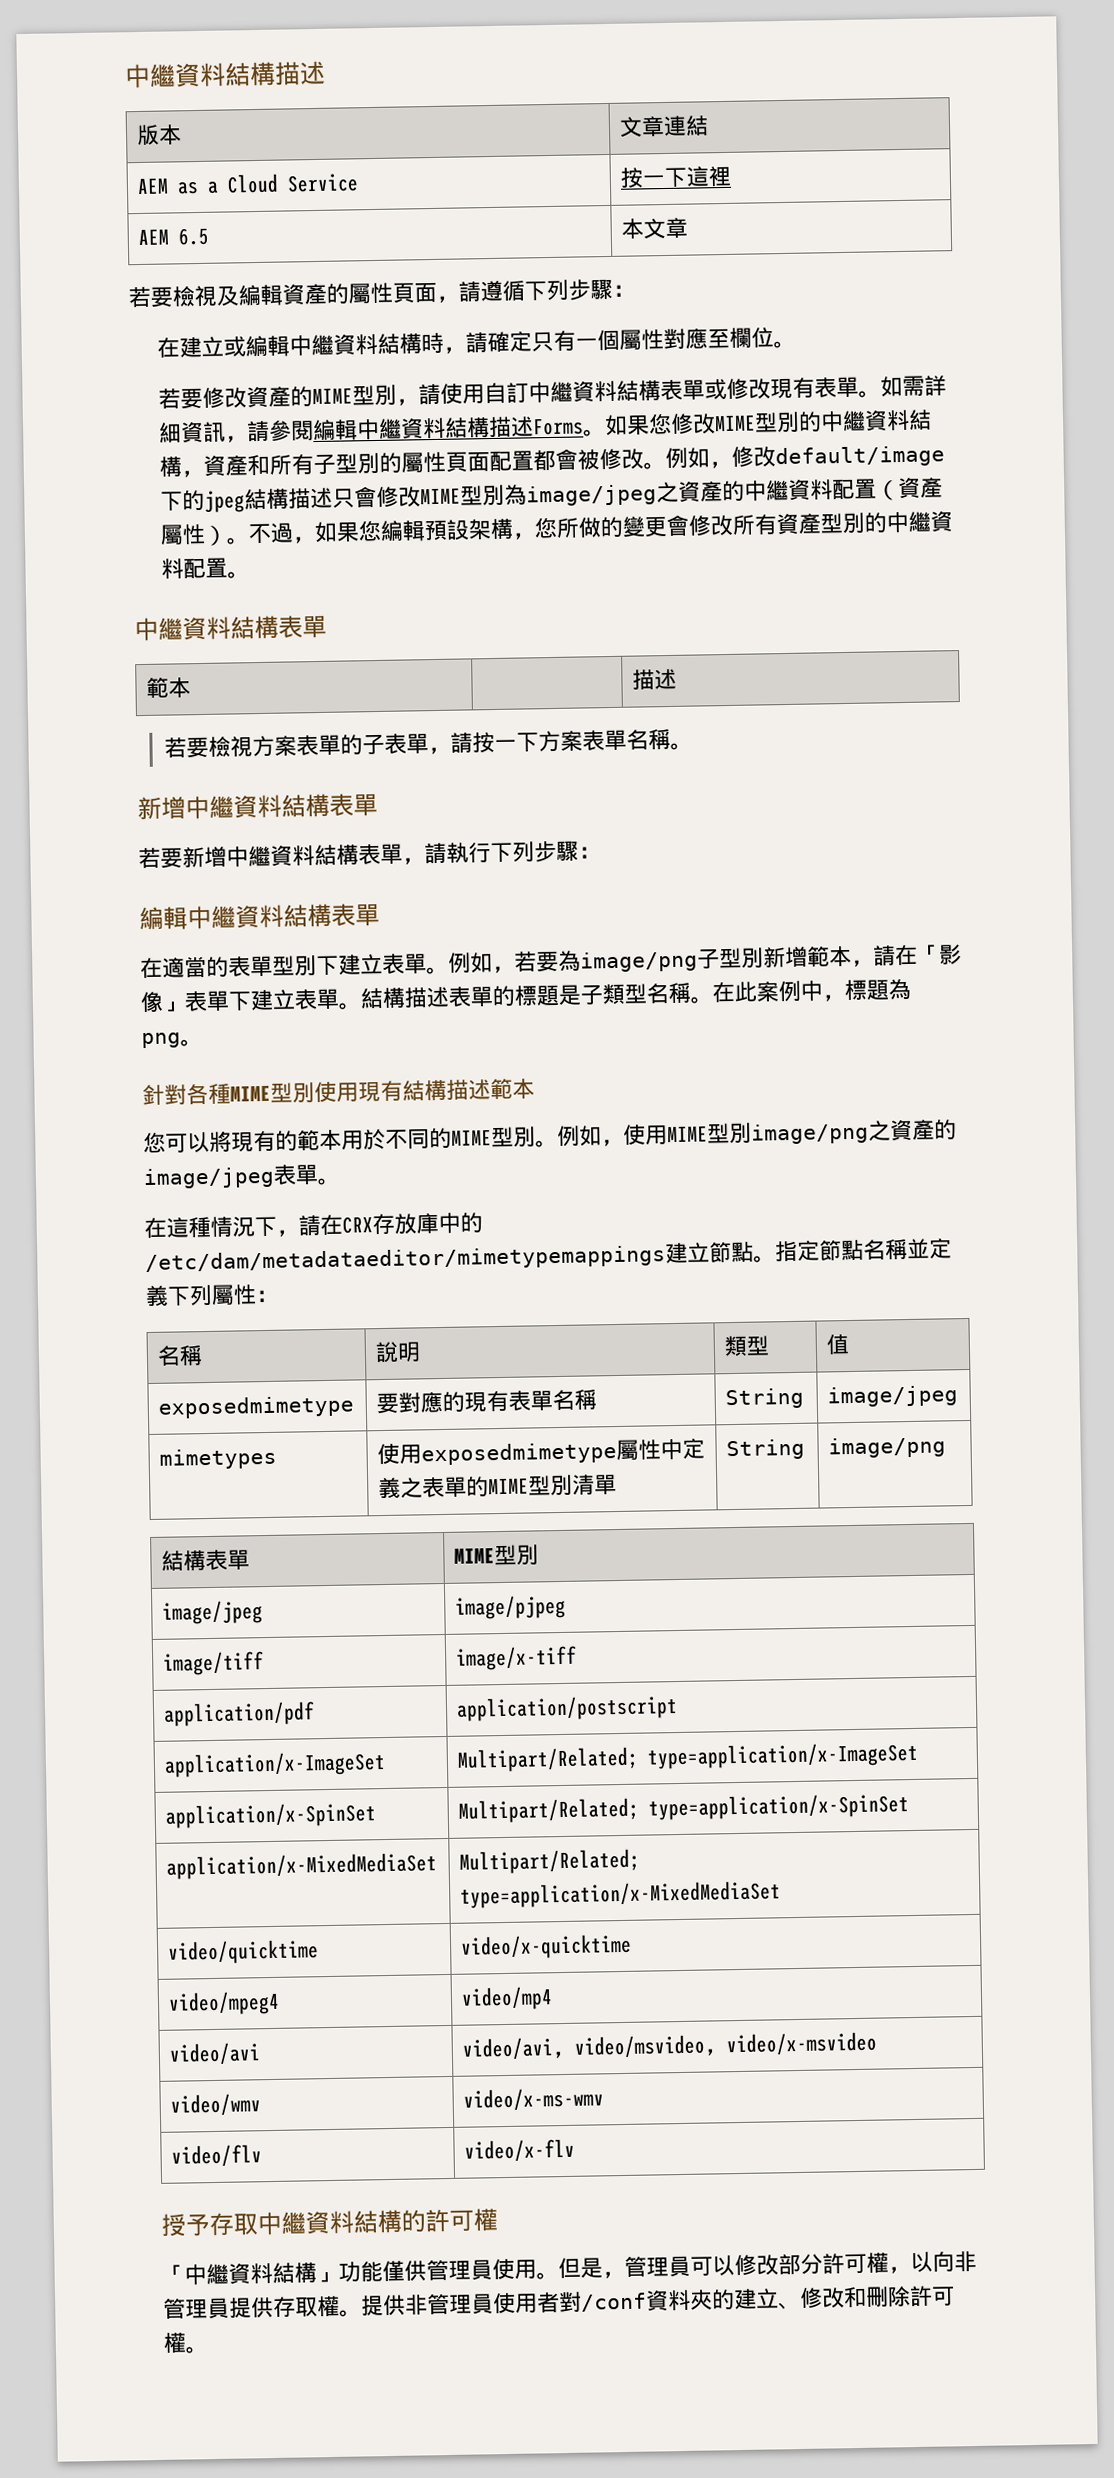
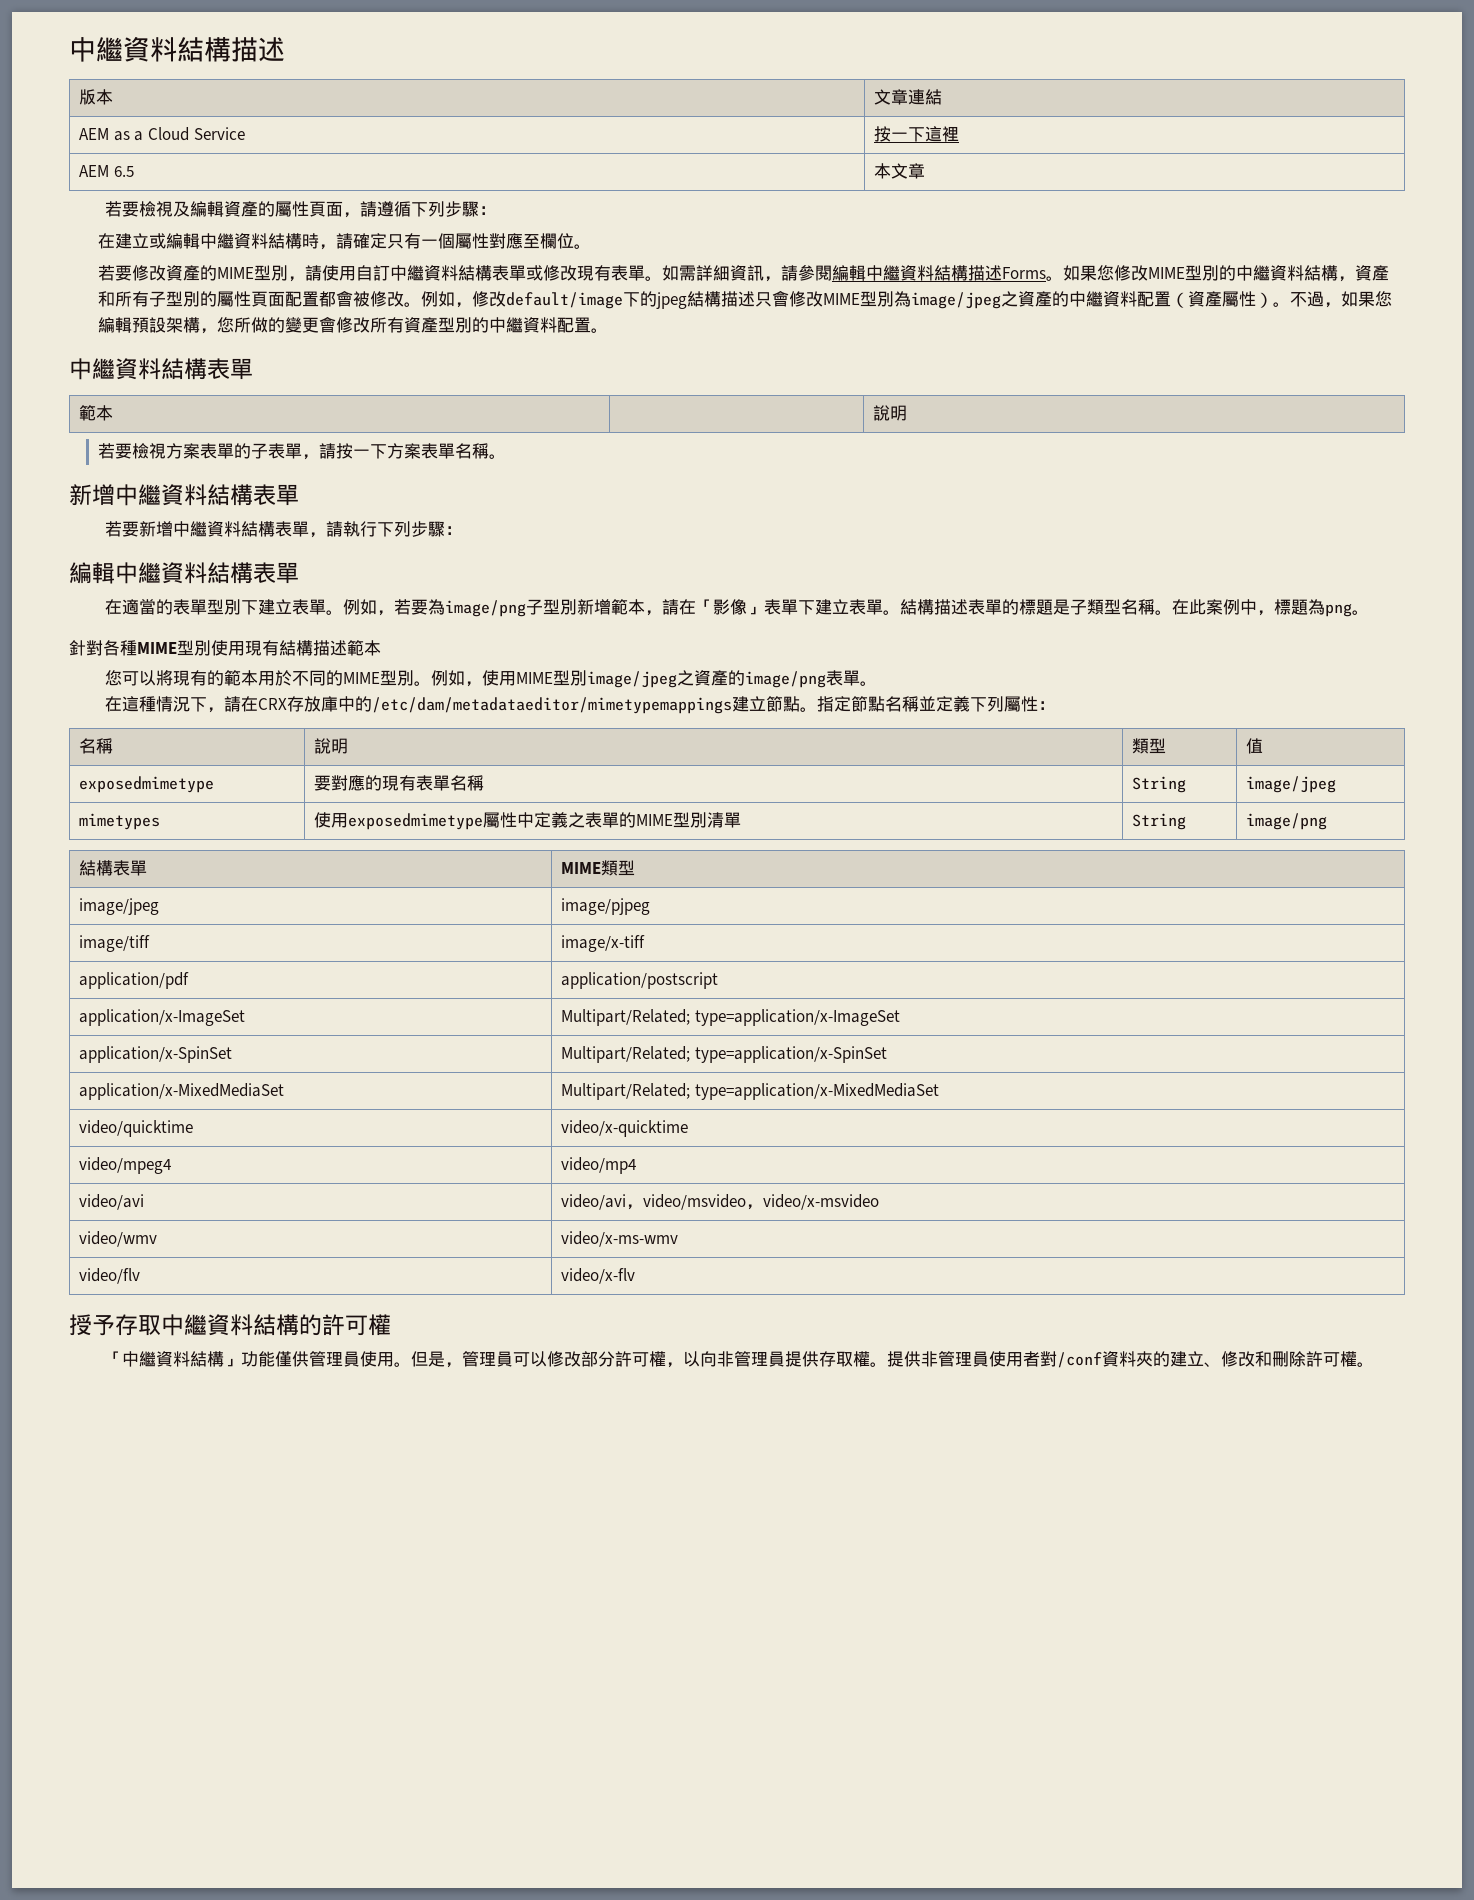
[632,668,678,690] 描述 -> [873,405,908,421] 說明
[751,1119,957,1145] [143,1166,275,1190] image/png之資產的image/jpeg -> [587,670,827,688] image/jpeg之資產的image/png
[494,1544,540,1566] 型別 -> [601,860,636,876] 類型

